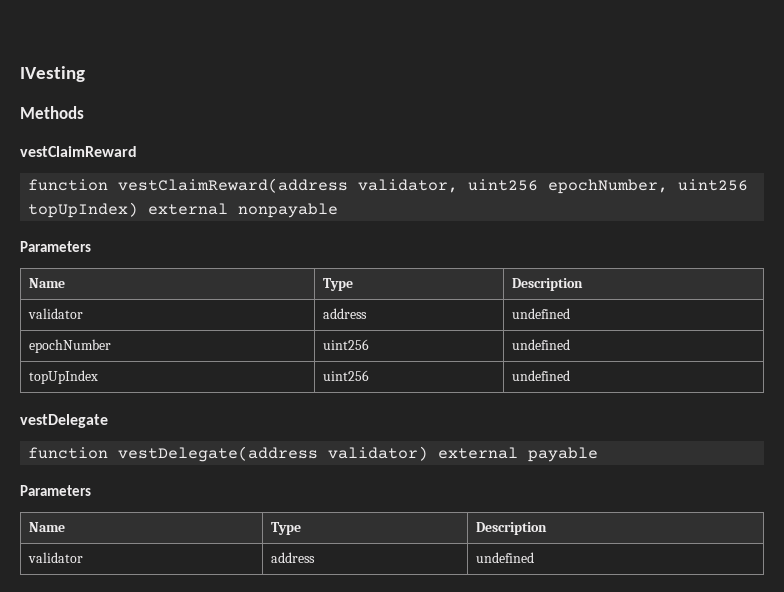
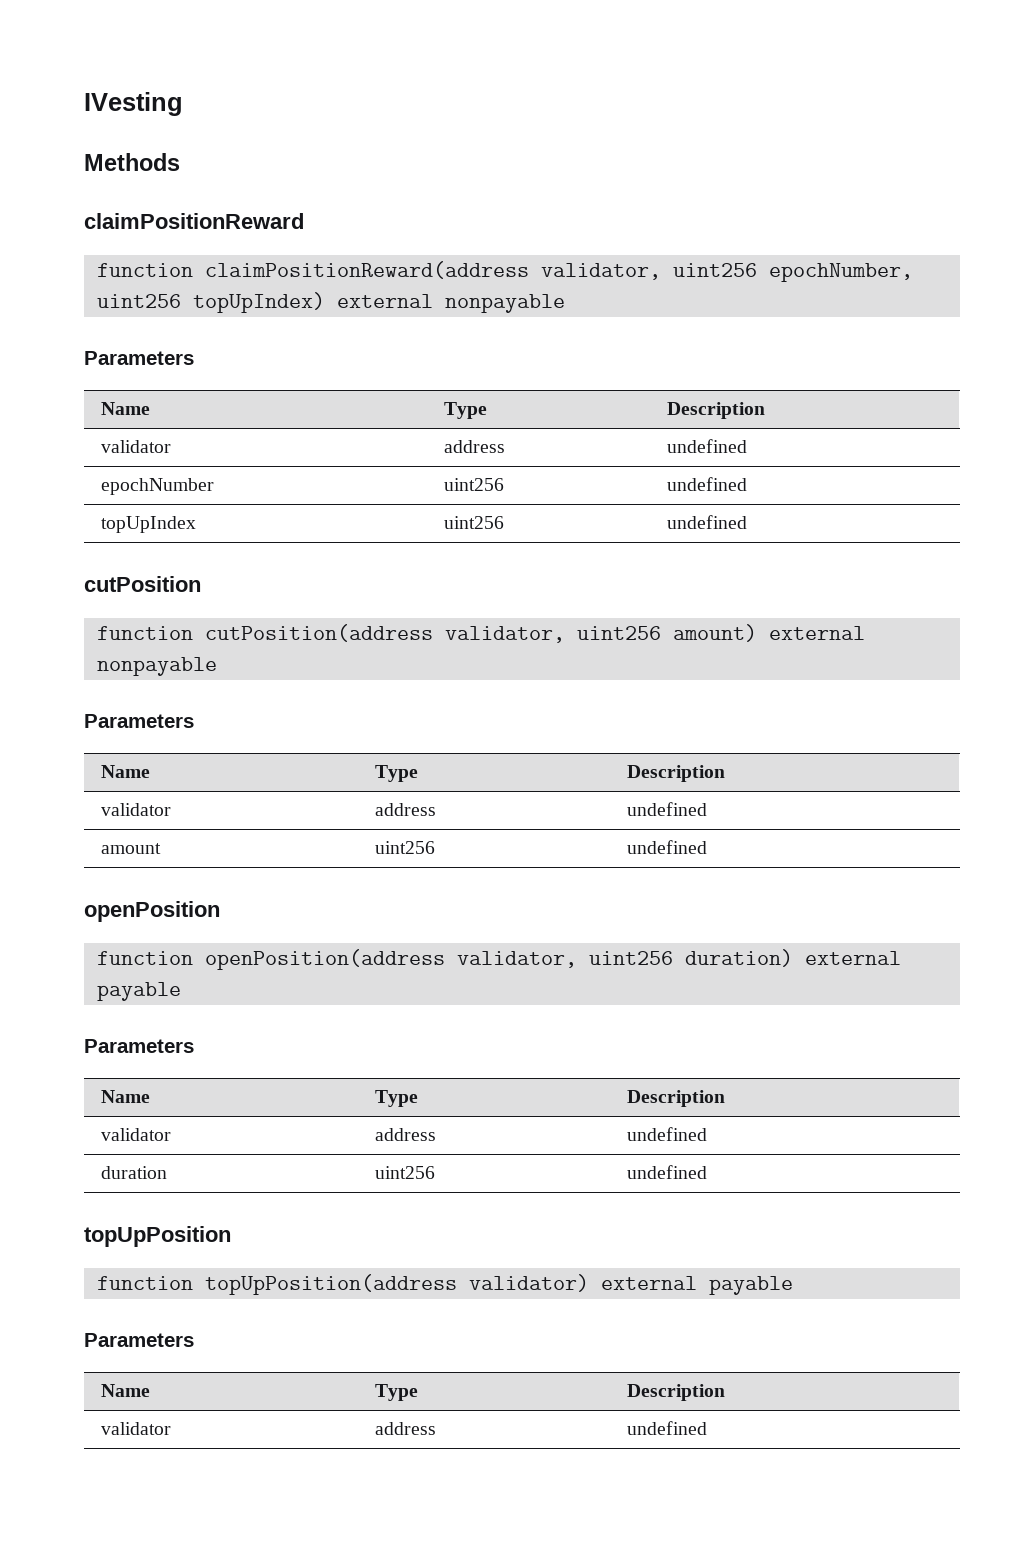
[20,146,137,157] [28,178,349,193] vestClaimReward // function vestClaimReward(address -> [84,213,304,229] [96,261,529,279] claimPositionReward // function claimPositionReward(address
[20,414,108,428] [28,446,319,462] vestDelegate // function vestDelegate(address -> [84,576,201,592] [96,624,865,643] [96,657,217,676] [84,714,194,728] [100,765,150,778] [374,765,418,782] [626,765,725,782] [100,803,171,816] [374,803,436,816] [626,802,707,816] [100,843,161,854] [374,841,435,854] [626,840,707,854] [84,901,220,922] [96,949,901,970] [96,982,181,1001] [84,1039,194,1053] [100,1090,150,1103] [374,1090,418,1107] [626,1090,725,1107] [100,1128,171,1141] [374,1128,436,1141] [626,1127,707,1141] [100,1166,167,1179] [374,1166,435,1179] [626,1165,707,1179] [84,1226,231,1247] [96,1274,457,1295] cutPosition // function cutPosition(address validator, uint256 amount) external nonpayable // Parameters // Name | Type | Description // validator | address | undefined // amount | uint256 | undefined // openPosition // function openPosition(address validator, uint256 duration) external payable // Parameters // Name | Type | Description // validator | address | undefined // duration | uint256 | undefined // topUpPosition // function topUpPosition(address

